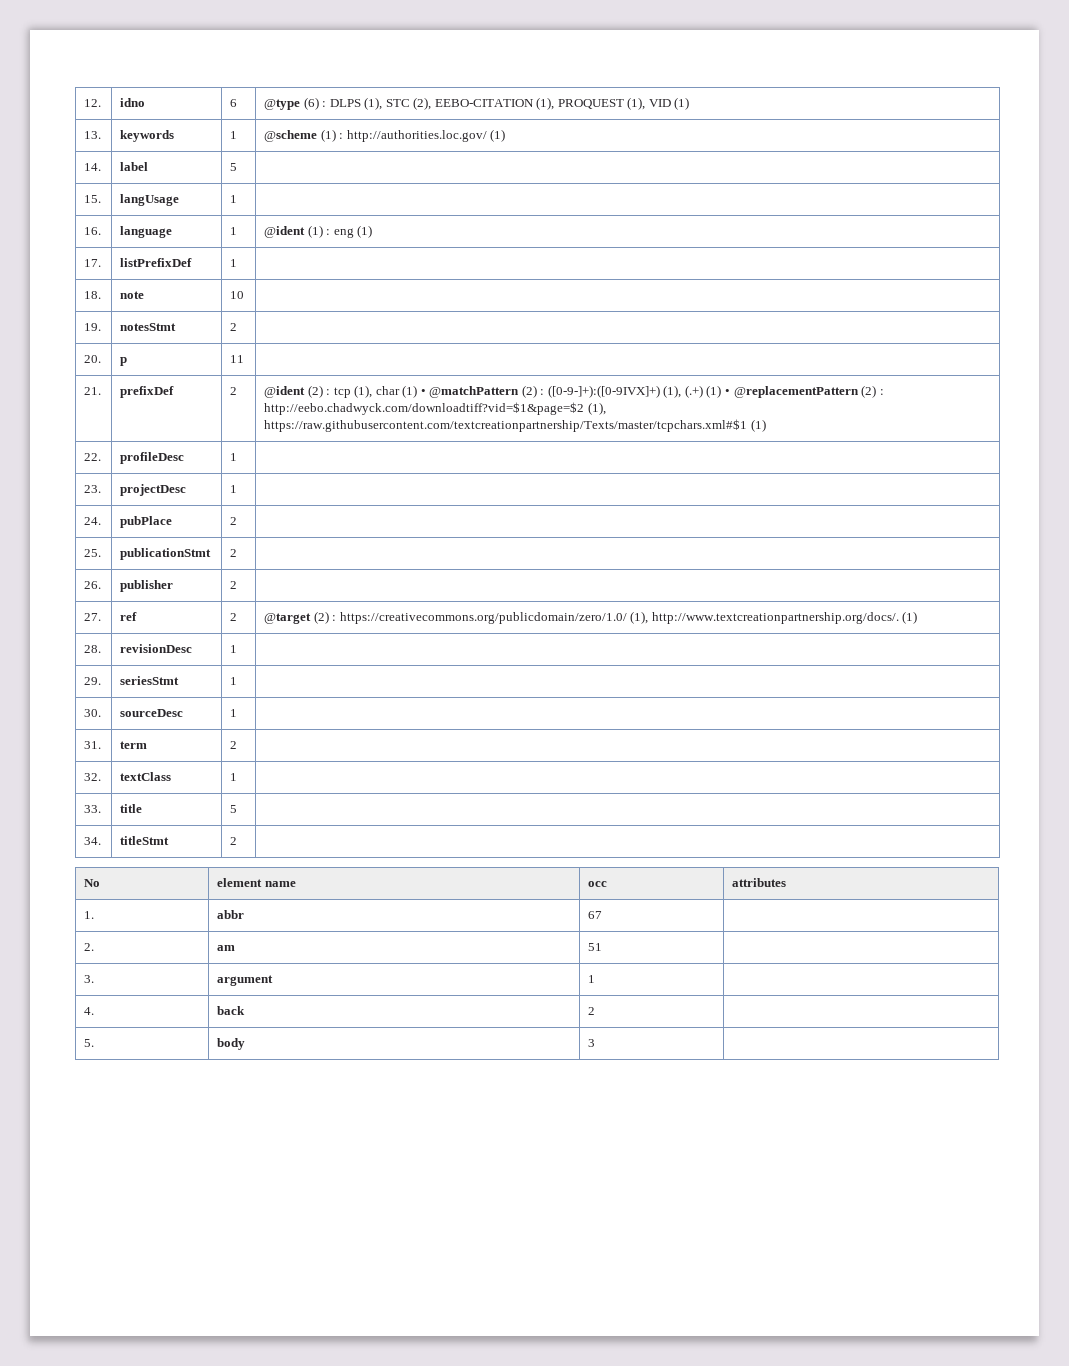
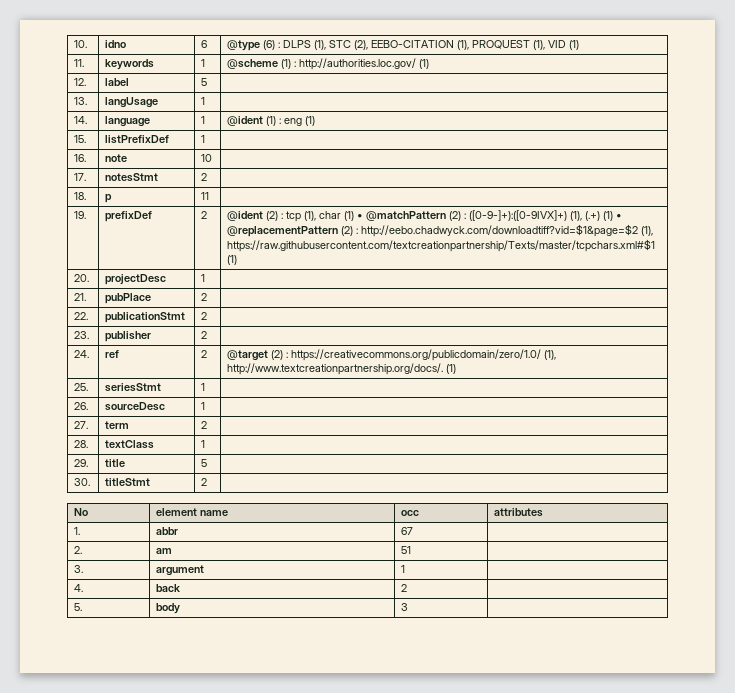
[84,99,102,107] 12. -> [74,40,88,48] 10.
[84,131,102,139] 13. -> [74,59,85,67] 11.
[84,163,102,171] 14. -> [74,78,87,86] 12.
[84,195,102,203] 15. -> [74,97,88,105] 13.
[84,227,102,235] 16. -> [74,116,88,124] 14.
[84,259,102,267] 17. -> [74,135,87,143] 15.
[84,291,102,299] 18. -> [74,154,87,162] 16.
[84,323,102,331] 19. -> [74,173,87,181] 17.
[84,355,102,363] 20. -> [74,192,87,200] 18.
[84,387,102,395] 21. -> [74,211,87,219] 19.
[84,453,102,461] [120,452,185,464] [230,453,238,461] [84,485,102,493] 22. | profileDesc | 1 | // 23. -> [74,274,90,282] 20.
[84,517,102,525] 24. -> [74,293,87,301] 21.
[84,549,102,557] 25. -> [74,312,89,320] 22.
[84,581,102,589] 26. -> [74,331,90,339] 23.
[84,613,102,621] 27. -> [74,350,90,358] 24.
(918, 617) none -> [74,383,89,391] [105,383,162,392] [201,383,206,391] [74,402,89,410] [105,402,166,411] [201,402,206,410] [74,421,89,429] [105,421,130,429] [201,421,208,429] // 25. | seriesStmt | 1 | // 26. | sourceDesc | 1 | // 27. | term | 2 |
[120,644,193,653] revisionDesc -> [105,440,155,449] textClass
[120,676,180,685] [230,677,238,685] [84,709,102,717] [120,709,184,717] [230,709,238,717] [84,741,102,749] [120,741,148,749] [230,741,238,749] [84,773,102,781] [120,772,172,781] [230,773,238,781] [84,805,102,813] | seriesStmt | 1 | // 30. | sourceDesc | 1 | // 31. | term | 2 | // 32. | textClass | 1 | // 33. -> (89, 463) none
[84,837,102,845] 34. -> [74,478,91,486] 30.

